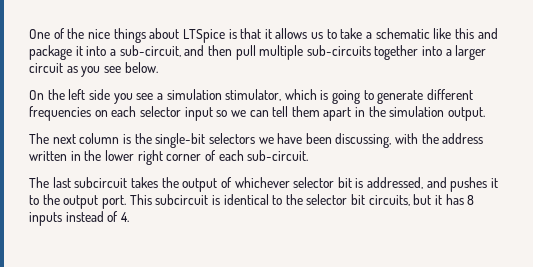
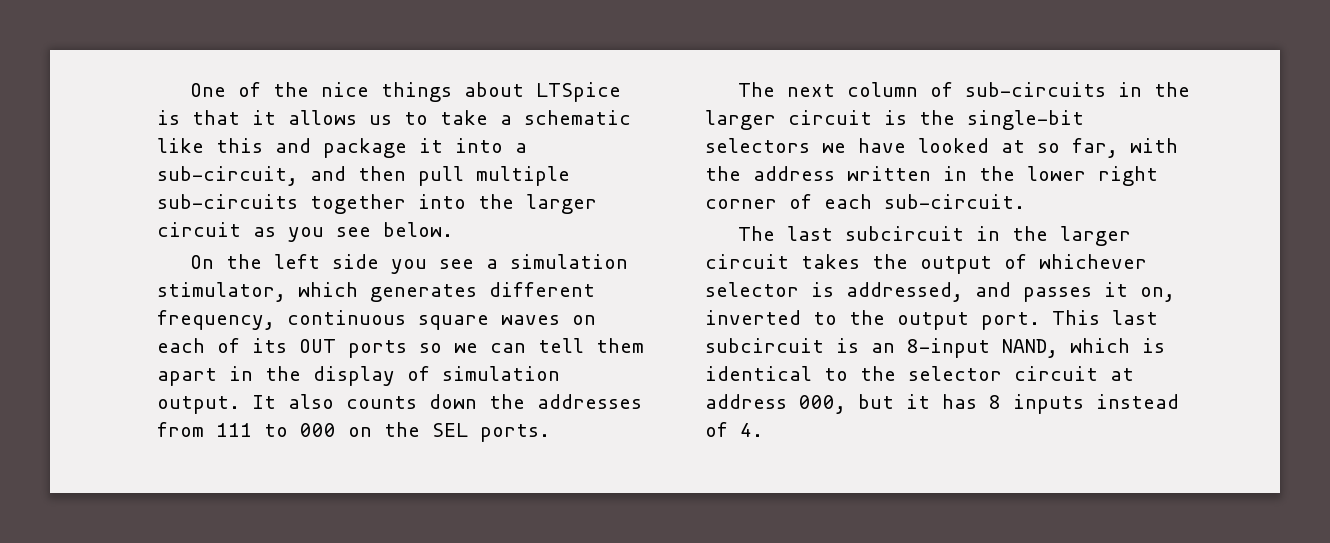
[445,49,452,56] a -> [478,194,514,209] the
[320,89,474,104] [29,106,213,121] is going to generate different frequencies on each selector input -> [370,282,595,302] [157,310,596,330] [157,338,407,358] generates different frequency, continuous square waves on each of its OUT ports
(386, 111) none -> [313,366,430,386] display of
[29,133,120,144] // The next column -> [252,394,642,409] [157,422,550,442] [738,82,1191,97] [705,110,872,130] It also counts down the addresses from 111 to 000 on the SEL ports. // The next column of sub-circuits in the larger circuit
[305,133,392,148] been discussing, -> [918,138,1118,158] looked at so far,
(128, 182) none -> [976,226,1132,246] [705,254,789,269] in the larger circuit
[337,177,352,188] bit -> (799, 289) none
[450,177,499,192] pushes it -> [1023,282,1175,302] [705,310,801,325] passes it on, inverted
(152, 199) none -> [1112,310,1158,325] last
[223,194,410,206] identical to the selector bit circuits, -> [871,338,1165,358] [705,366,1134,381] [705,394,846,414] an 8-input NAND, which is identical to the selector circuit at address 000,

